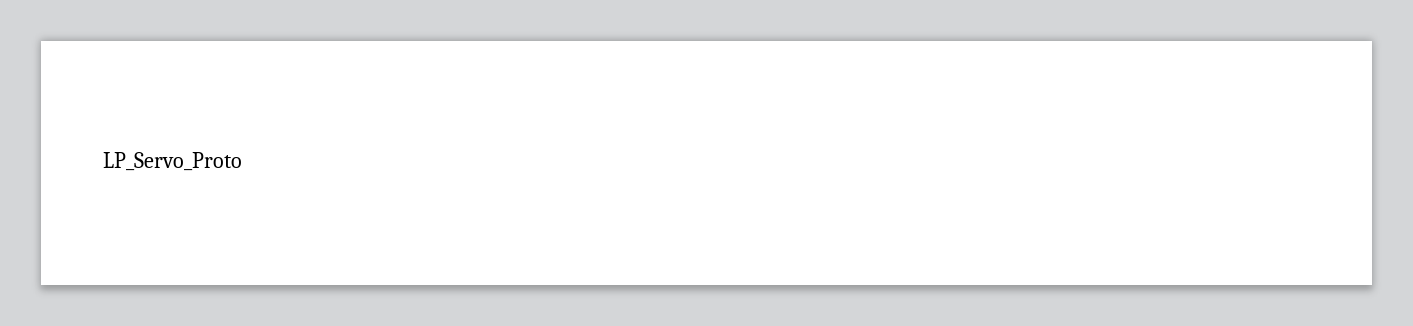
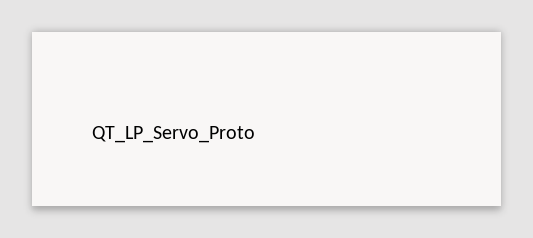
[103,152,242,171] LP_Servo_Proto -> [92,126,255,143] QT_LP_Servo_Proto

